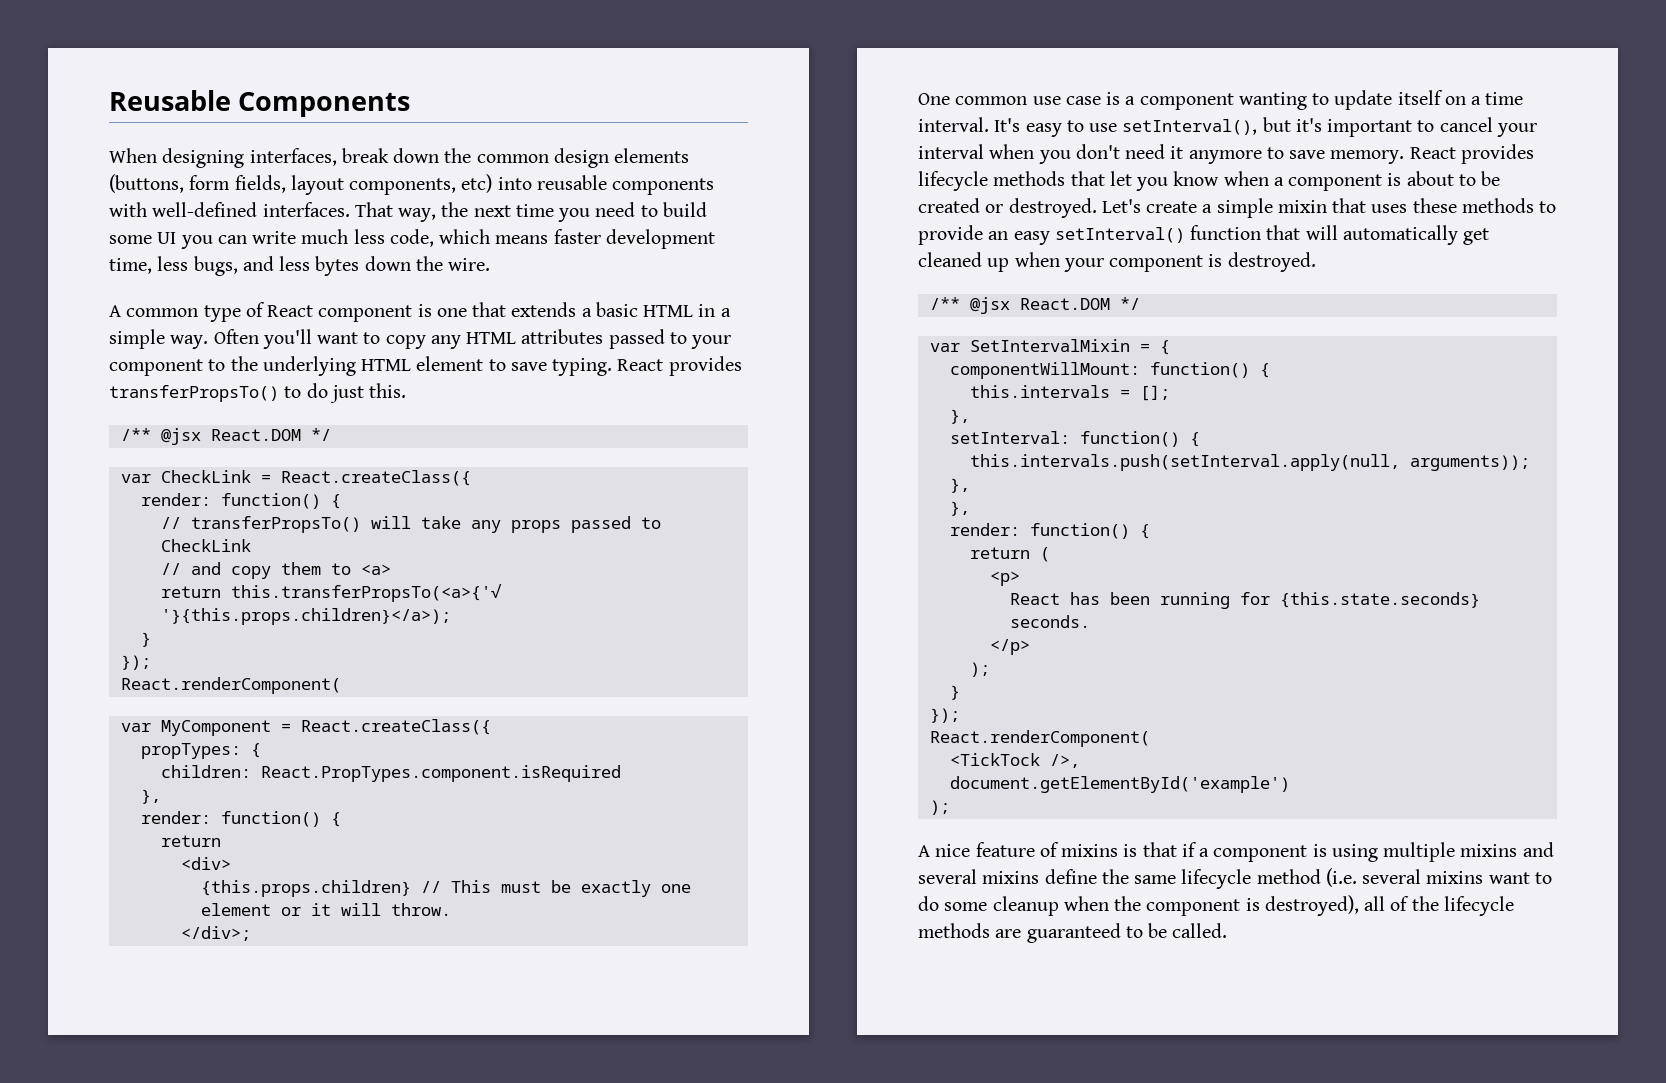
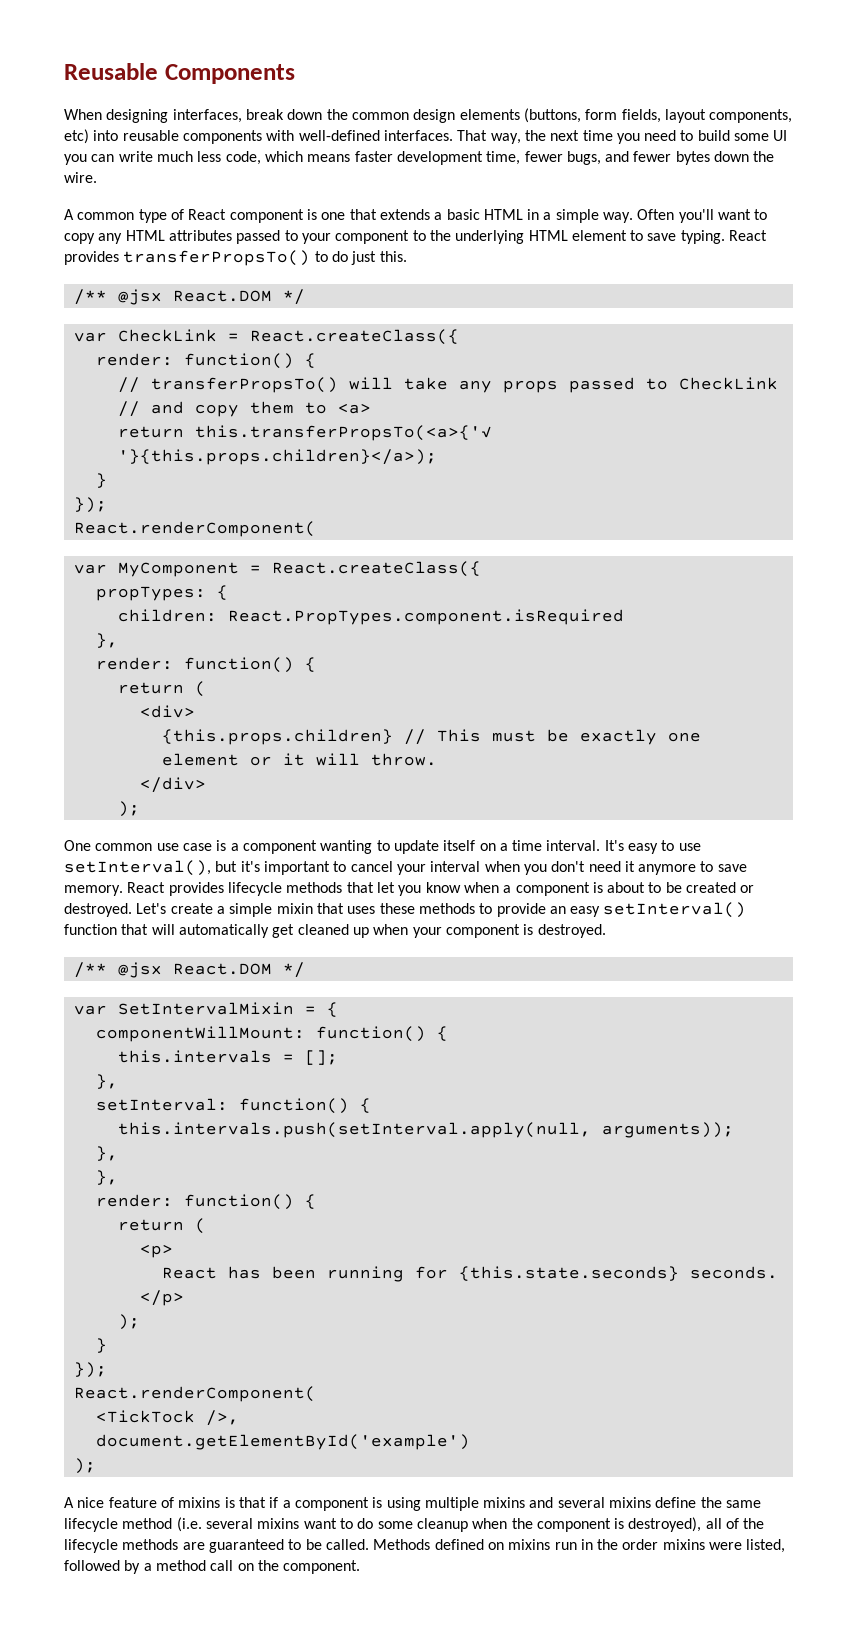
[157,256,189,271] less -> [524,151,563,162] fewer
[279,256,311,271] less -> [633,151,672,162] fewer
(221, 841) none -> [194,681,206,697] (
[180,926,251,941] </div>; -> [139,777,206,793] [117,801,140,817] </div> // );
(1228, 930) none -> [373,1539,786,1553] [64,1560,361,1574] Methods defined on mixins run in the order mixins were listed, followed by a method call on the component.

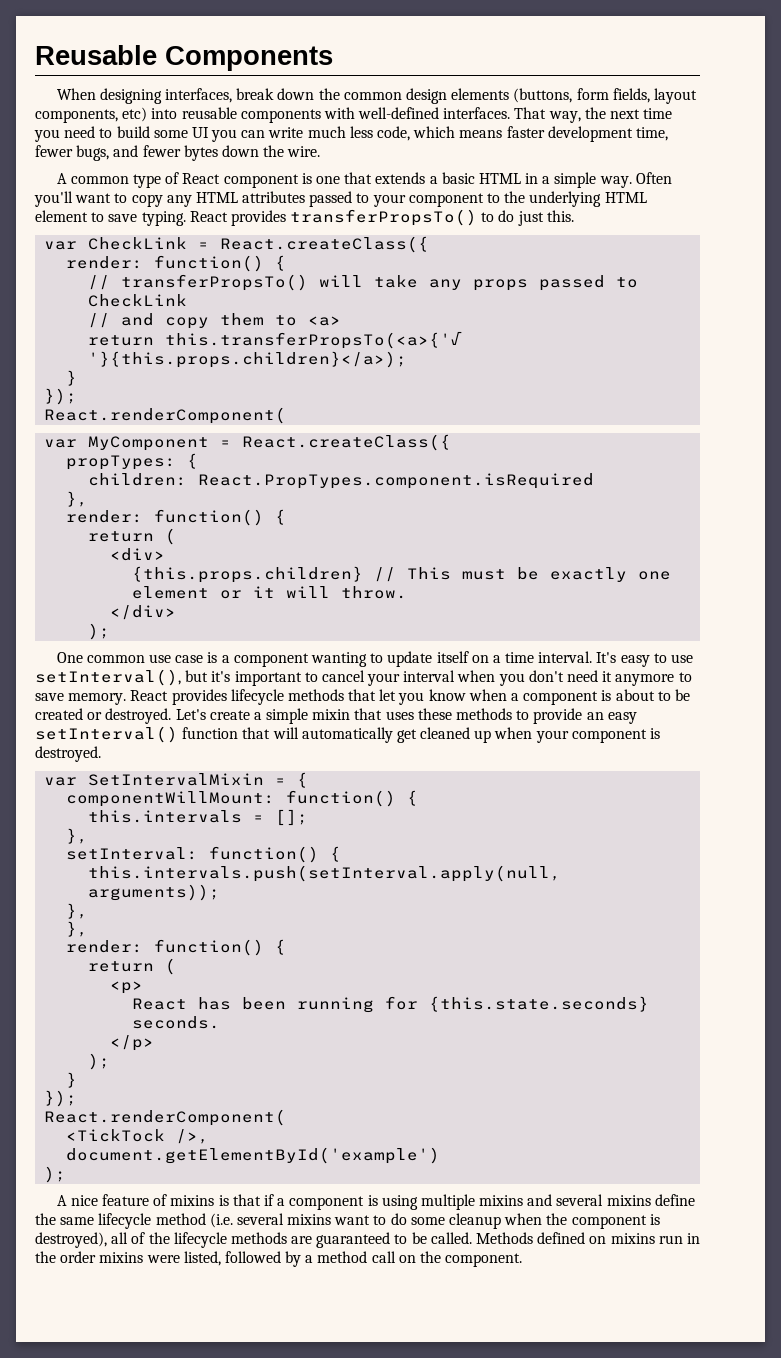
[73,289,305,305] // /** @jsx React.DOM */ -> (574, 216) none
[73,962,305,978] // /** @jsx React.DOM */ -> (101, 754) none

